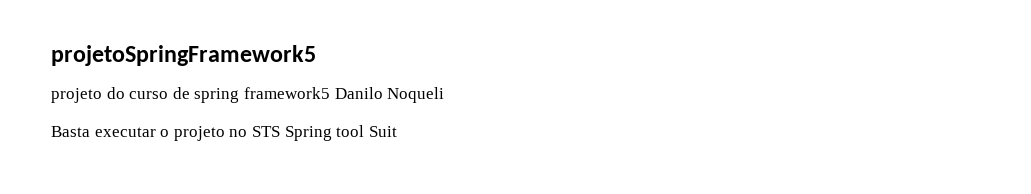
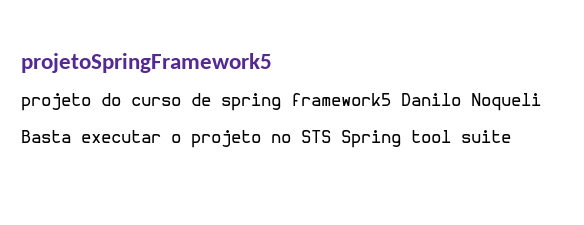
[368,126,397,137] Suit -> [461,130,511,143] suite

